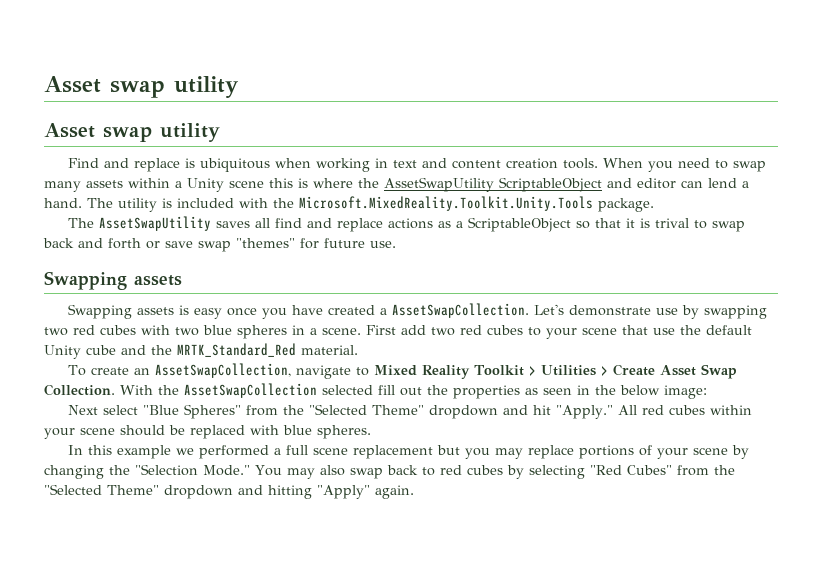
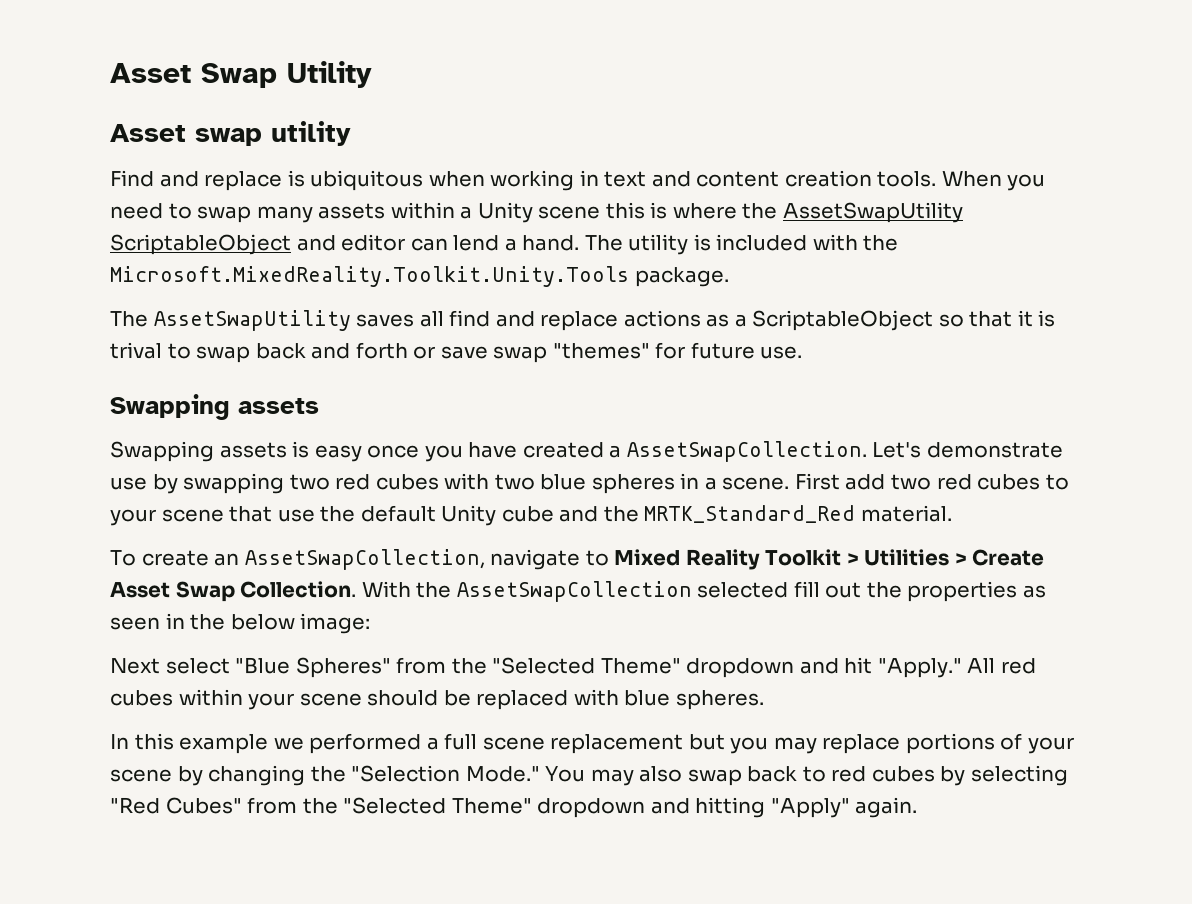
[44,76,239,98] Asset swap utility -> [110,61,372,88] Asset Swap Utility

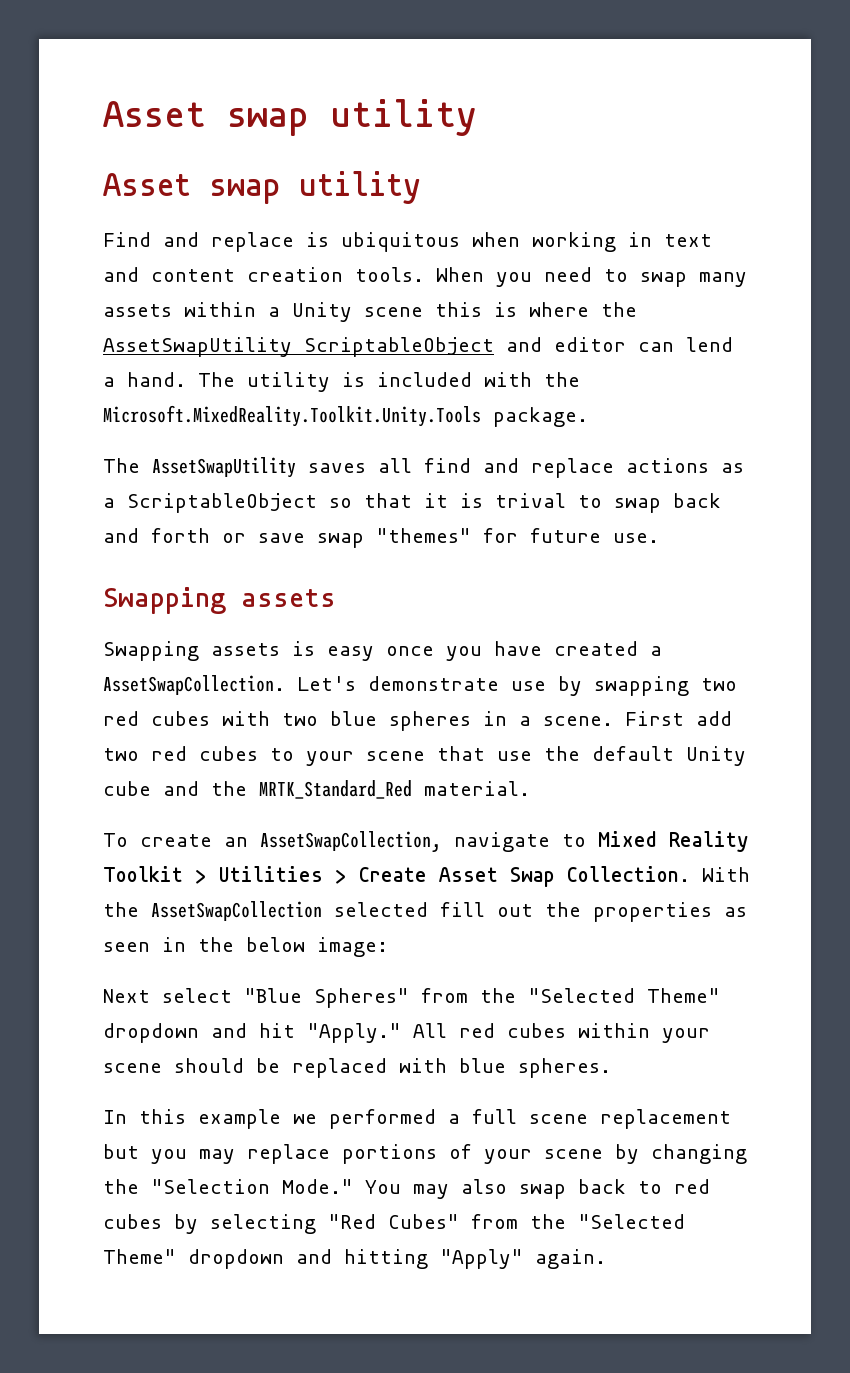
[110,61,372,88] Asset Swap Utility -> [103,99,477,136] Asset swap utility

